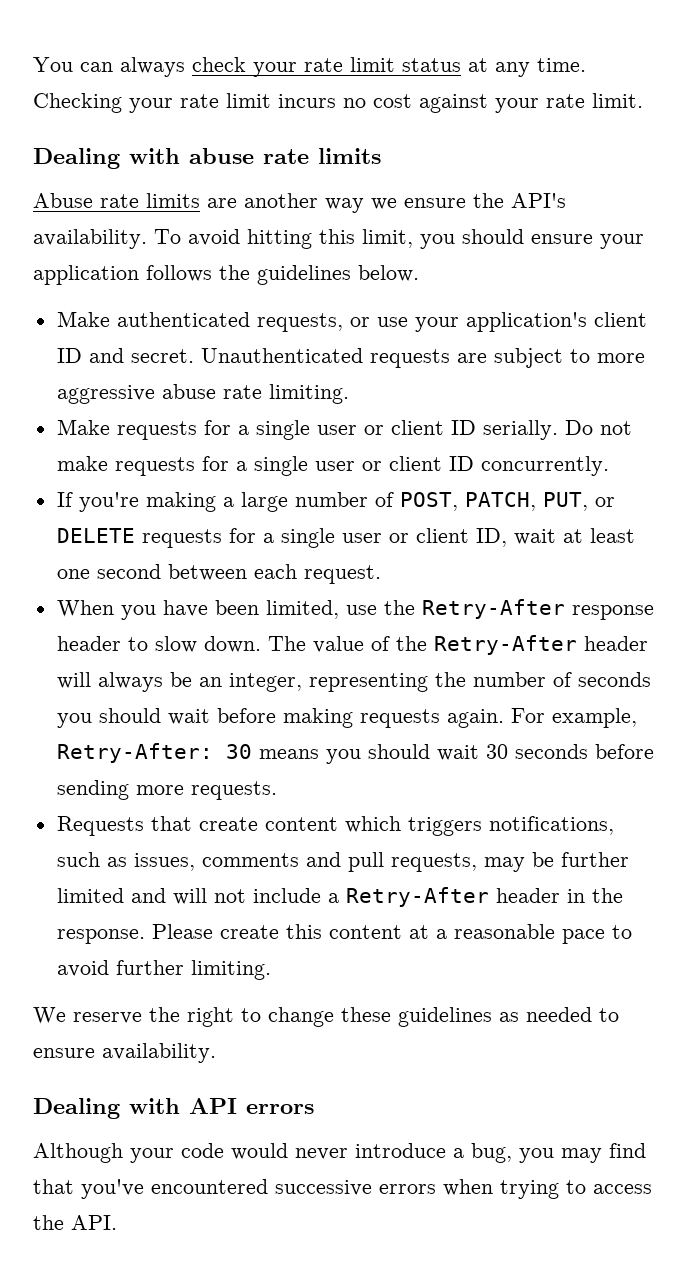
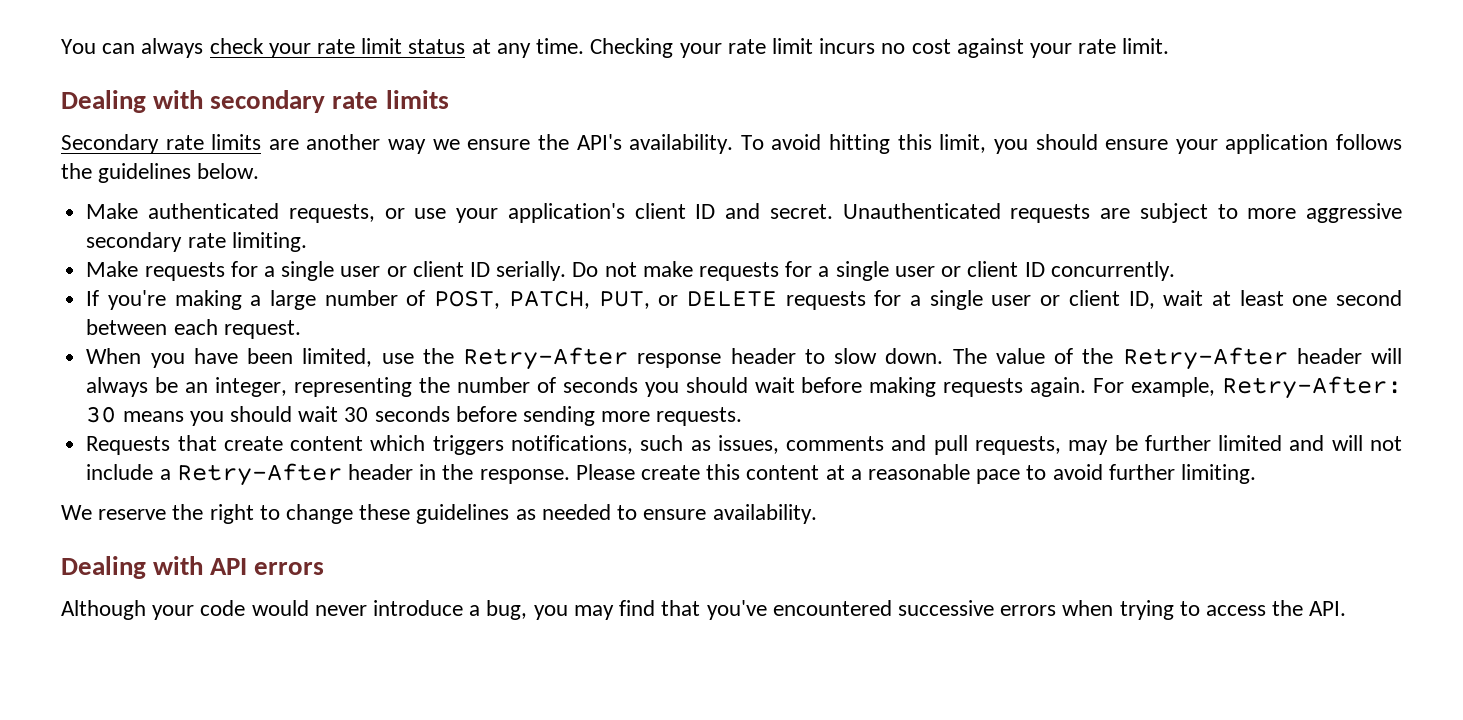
[189,148,254,164] abuse -> [210,90,326,113] secondary
[33,193,93,208] Abuse -> [61,134,159,154] Secondary
[161,384,216,399] abuse -> [86,232,183,252] secondary

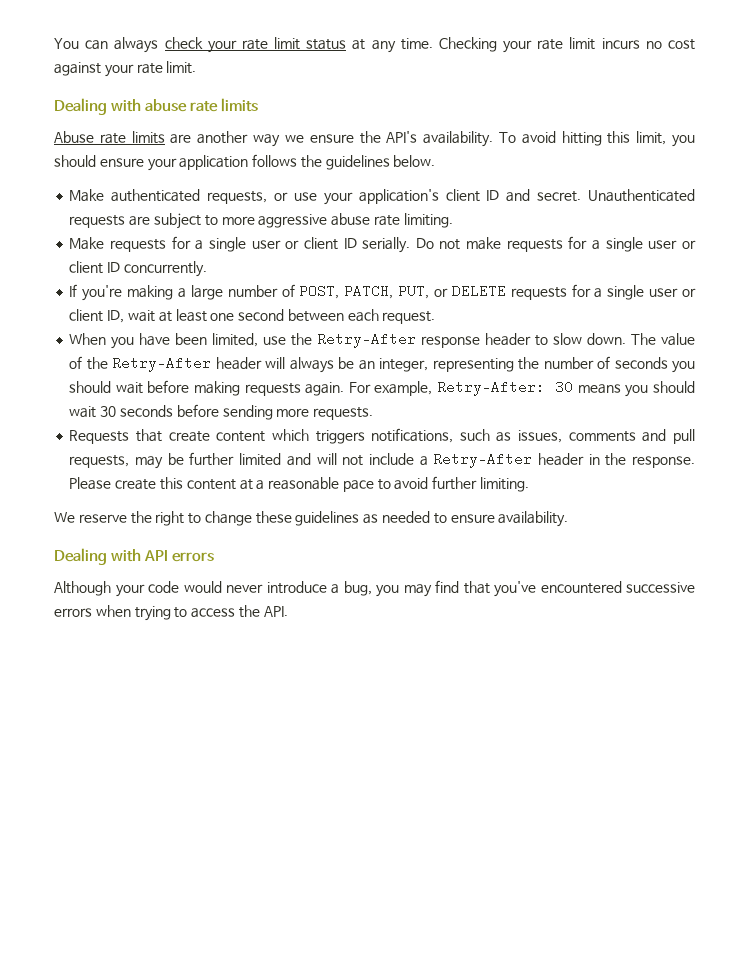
[210,90,326,113] secondary -> [144,99,187,112] abuse
[61,134,159,154] Secondary -> [54,131,94,143] Abuse
[86,232,183,252] secondary -> [331,213,371,226] abuse

